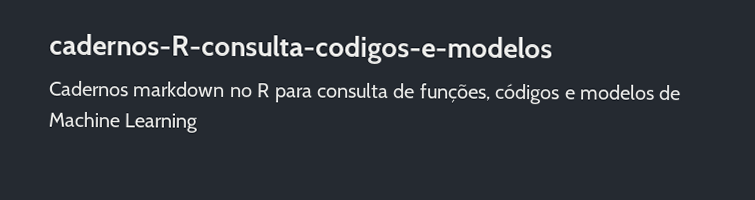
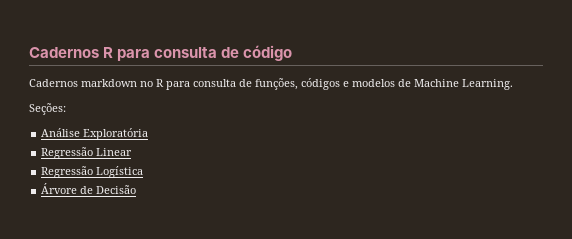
[49,33,553,66] cadernos-R-consulta-codigos-e-modelos -> [29,45,293,61] Cadernos R para consulta de código
[124,113,199,133] Learning -> [462,79,513,90] [29,103,66,115] [41,128,149,140] [41,147,133,159] [41,166,144,178] [41,183,137,194] Learning. // Seções: // Análise Exploratória // Regressão Linear // Regressão Logística // Árvore de Decisão

